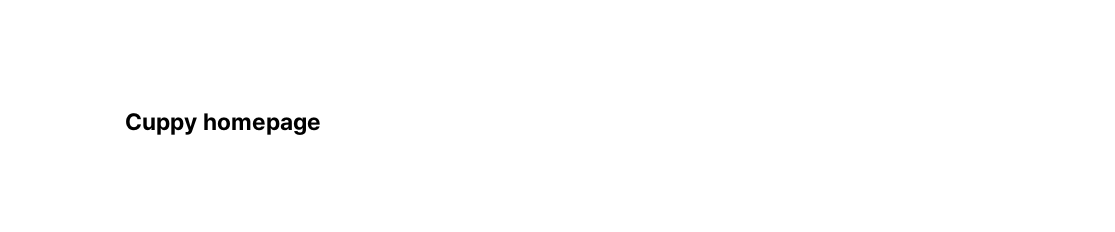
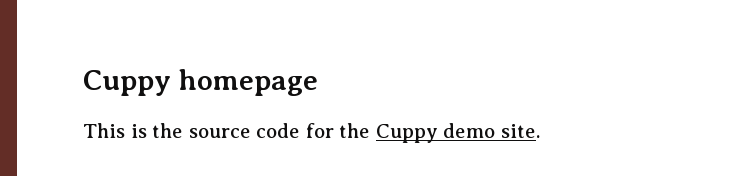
(322, 124) none -> [83,123,540,143] // This is the source code for the Cuppy demo site.

